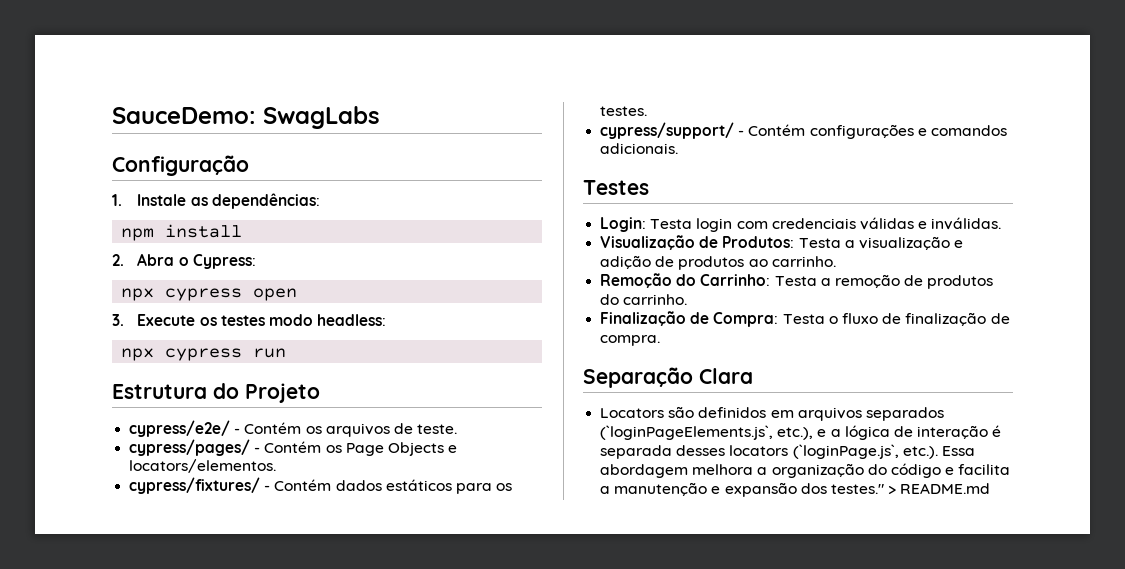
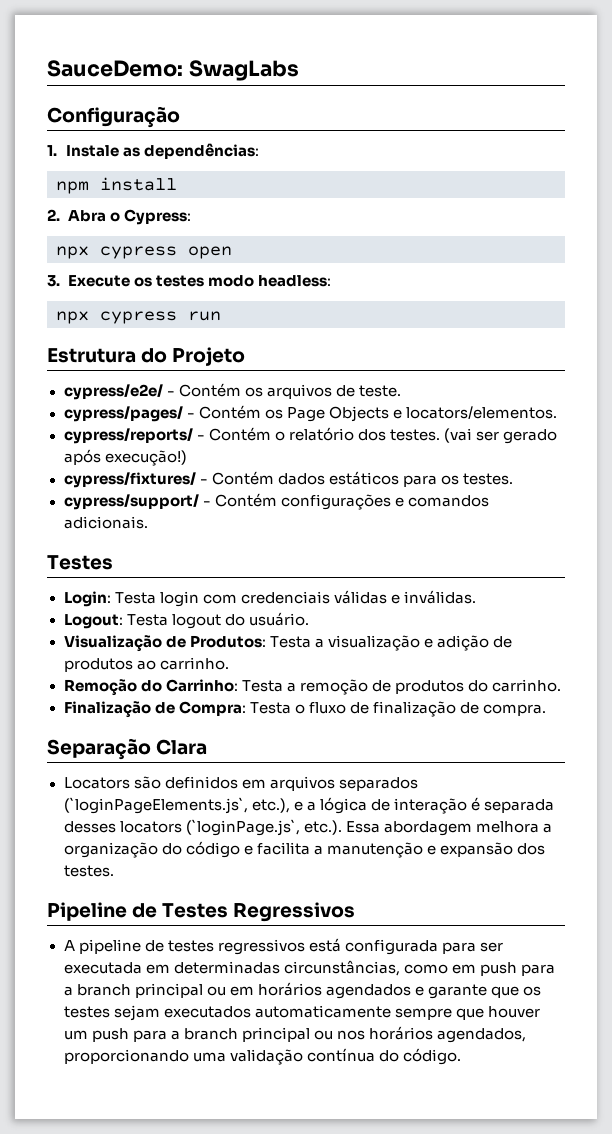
(277, 466) none -> [63,427,557,444] [63,449,187,466] // cypress/reports/ - Contém o relatório dos testes. (vai ser gerado após execução!)
(1002, 223) none -> [63,612,309,629] // Logout: Testa logout do usuário.
[830,483,991,494] testes." > README.md -> [63,865,114,877] [47,902,356,922] [63,938,503,955] [63,960,555,976] [63,982,541,999] [63,1005,540,1021] [63,1026,526,1043] [63,1048,461,1065] testes. // Pipeline de Testes Regressivos // A pipeline de testes regressivos está configurada para ser executada em determinadas circunstâncias, como em push para a branch principal ou em horários agendados e garante que os testes sejam executados automaticamente sempre que houver um push para a branch principal ou nos horários agendados, proporcionando uma validação contínua do código.

